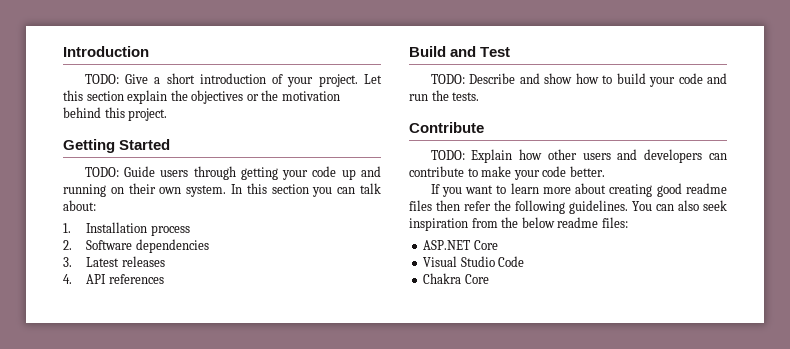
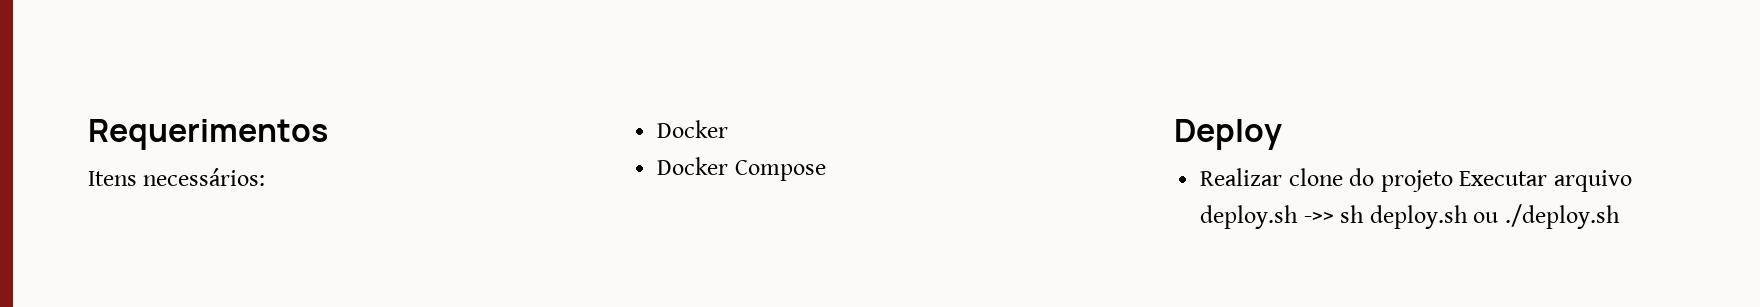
[63,46,149,57] [84,73,382,87] [63,90,340,104] [63,107,168,121] [63,139,171,153] [84,166,381,180] [63,183,382,197] [63,200,96,211] [63,222,190,236] [63,239,209,253] [63,256,165,267] [63,274,164,284] [409,46,511,57] [430,73,727,87] [409,90,480,101] [409,122,484,133] [430,149,727,163] [409,166,605,180] [430,183,727,197] [409,200,727,214] [409,217,628,231] [423,240,498,250] [423,256,525,267] [423,273,489,284] Introduction // TODO: Give a short introduction of your project. Let this section explain the objectives or the motivation behind this project. // Getting Started // TODO: Guide users through getting your code up and running on their own system. In this section you can talk about: // 1. Installation process // 2. Software dependencies // 3. Latest releases // 4. API references // Build and Test // TODO: Describe and show how to build your code and run the tests. // Contribute // TODO: Explain how other users and developers can contribute to make your code better. // If you want to learn more about creating good readme files then refer the following guidelines. You can also seek inspiration from the below readme files: // ASP.NET Core // Visual Studio Code // Chakra Core -> [88,119,328,150] [88,168,266,186] [657,120,729,138] [657,157,826,181] [1174,119,1282,150] [1200,168,1632,192] [1200,204,1620,229] Requerimentos // Itens necessários: // Docker // Docker Compose // Deploy // Realizar clone do projeto Executar arquivo deploy.sh ->> sh deploy.sh ou ./deploy.sh

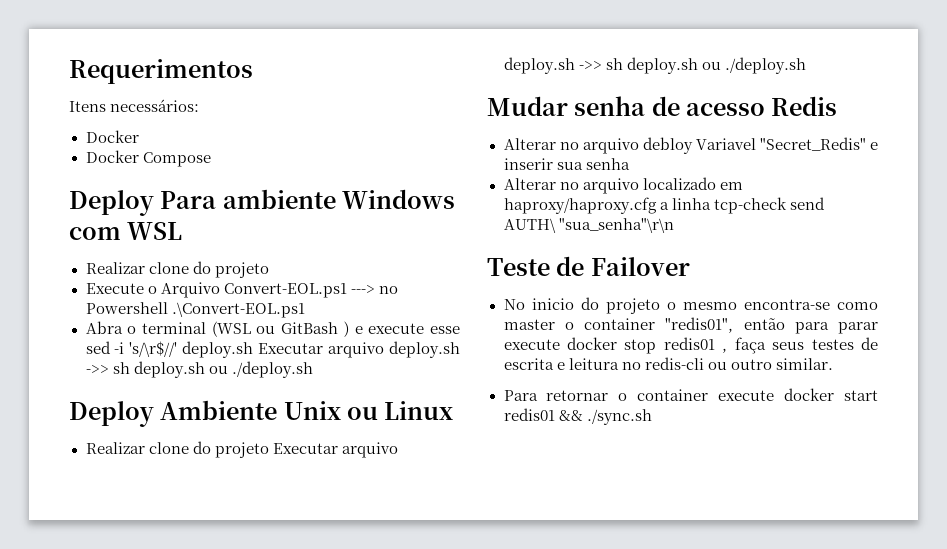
(1282, 134) none -> [160,189,456,209] [69,222,183,240] [85,261,269,278] [85,282,398,298] [85,302,305,318] [85,321,461,337] [85,341,460,358] [85,361,313,378] [69,400,454,427] Para ambiente Windows com WSL // Realizar clone do projeto // Execute o Arquivo Convert-EOL.ps1 ---> no Powershell .\Convert-EOL.ps1 // Abra o terminal (WSL ou GitBash ) e execute esse sed -i 's/\r$//' deploy.sh Executar arquivo deploy.sh ->> sh deploy.sh ou ./deploy.sh // Deploy Ambiente Unix ou Linux
(1620, 216) none -> [487,96,838,116] [503,137,878,154] [503,158,630,170] [503,177,743,194] [503,197,825,214] [503,218,674,233] [487,256,690,276] [503,297,878,314] [503,317,878,334] [503,337,878,354] [503,357,833,370] [503,388,878,401] [503,408,652,425] // Mudar senha de acesso Redis // Alterar no arquivo debloy Variavel "Secret_Redis" e inserir sua senha // Alterar no arquivo localizado em haproxy/haproxy.cfg a linha tcp-check send AUTH\ "sua_senha"\r\n // Teste de Failover // No inicio do projeto o mesmo encontra-se como master o container "redis01", então para parar execute docker stop redis01 , faça seus testes de escrita e leitura no redis-cli ou outro similar. // Para retornar o container execute docker start redis01 && ./sync.sh

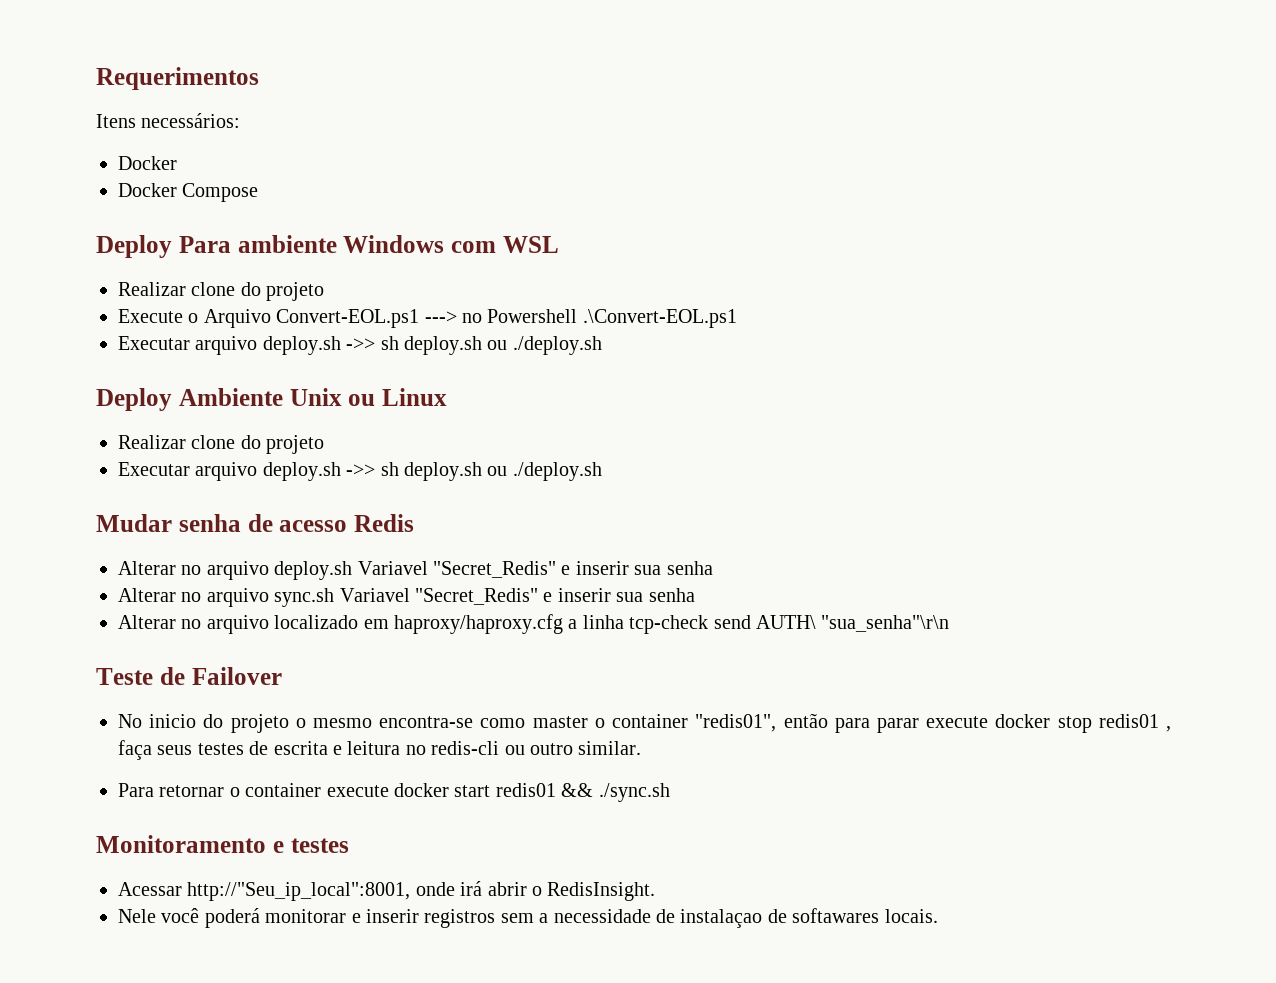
[85,321,461,337] [85,341,254,358] Abra o terminal (WSL ou GitBash ) e execute esse sed -i 's/\r$//' deploy.sh -> (737, 318) none
(269, 450) none -> (325, 444) //
[642,137,693,154] debloy -> [274,561,713,580] [118,588,335,607] deploy.sh Variavel "Secret_Redis" e inserir sua senha // Alterar no arquivo sync.sh
(652, 417) none -> [96,835,349,853] [118,881,656,901] [118,908,938,928] // Monitoramento e testes // Acessar http://"Seu_ip_local":8001, onde irá abrir o RedisInsight. // Nele você poderá monitorar e inserir registros sem a necessidade de instalaçao de softawares locais.

